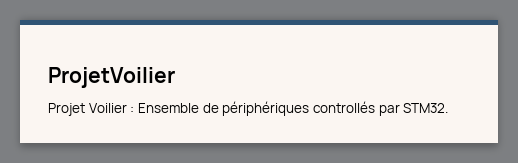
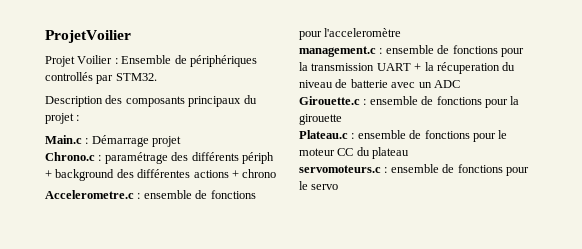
(449, 108) none -> [45,95,257,107] [45,113,80,124] [45,135,182,147] [45,152,274,164] [45,169,277,181] [45,190,256,199] [299,28,402,40] [299,45,524,57] [299,62,516,74] [299,79,460,88] [299,96,520,108] [299,114,342,125] [299,130,508,142] [299,147,410,159] [299,164,529,176] [299,181,339,190] // Description des composants principaux du projet : // Main.c : Démarrage projet // Chrono.c : paramétrage des différents périph + background des différentes actions + chrono // Accelerometre.c : ensemble de fonctions pour l'acceleromètre // management.c : ensemble de fonctions pour la transmission UART + la récuperation du niveau de batterie avec un ADC // Girouette.c : ensemble de fonctions pour la girouette // Plateau.c : ensemble de fonctions pour le moteur CC du plateau // servomoteurs.c : ensemble de fonctions pour le servo

